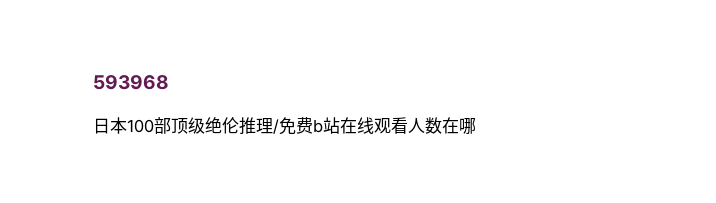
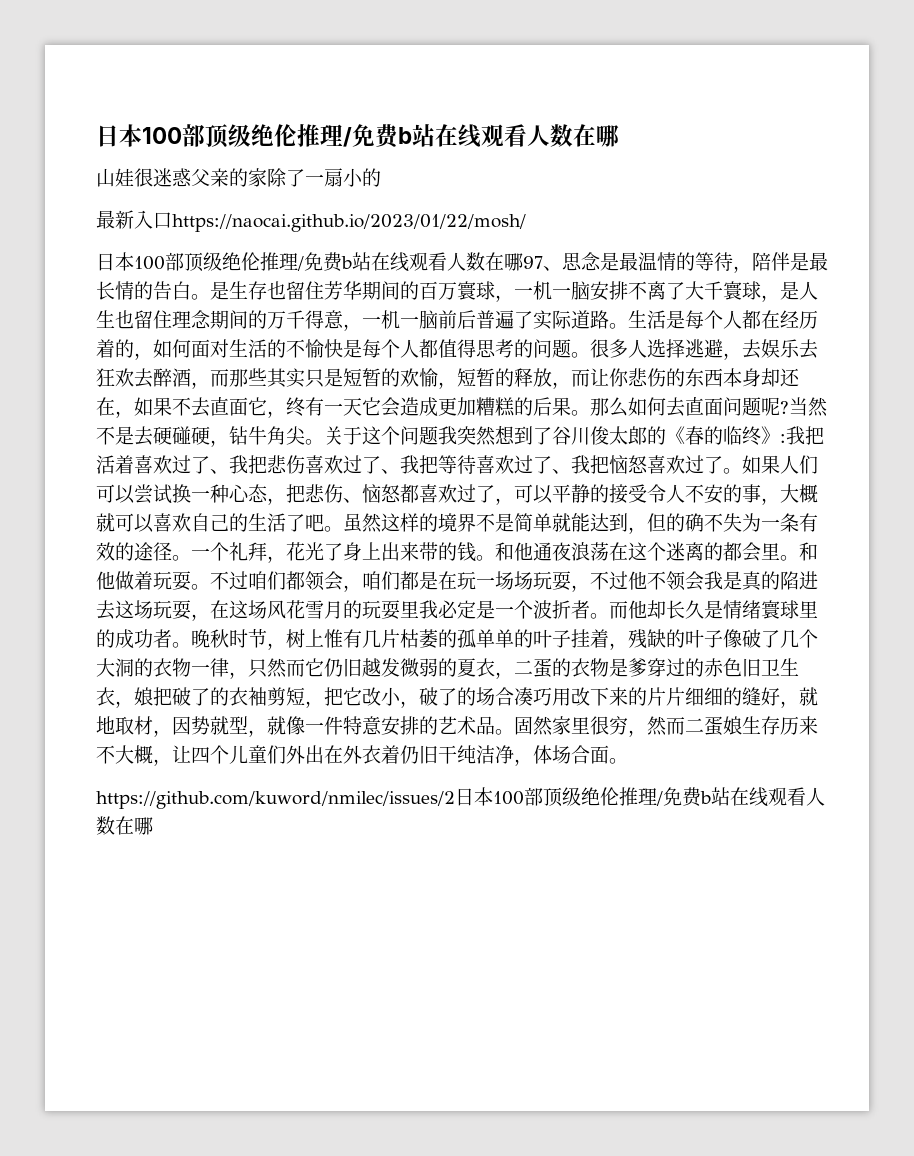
[93,75,169,90] 593968 -> [96,124,619,148] [96,168,381,187] [96,210,526,232] 日本100部顶级绝伦推理/免费b站在线观看人数在哪 // 山娃很迷惑父亲的家除了一扇小的 // 最新入口https://naocai.github.io/2023/01/22/mosh/
(476, 126) none -> [523,252,828,273] [96,281,818,302] [96,310,818,331] [96,339,818,360] [96,368,800,389] [96,397,828,418] [96,425,824,447] [96,455,818,474] [96,484,818,505] [96,513,818,534] [96,542,818,563] [96,571,818,592] [96,600,818,621] [96,628,818,650] [96,658,799,679] [96,687,818,708] [96,716,818,737] [96,745,628,766] [96,787,825,809] [96,816,153,835] 97、思念是最温情的等待，陪伴是最长情的告白。是生存也留住芳华期间的百万寰球，一机一脑安排不离了大千寰球，是人生也留住理念期间的万千得意，一机一脑前后普遍了实际道路。生活是每个人都在经历着的，如何面对生活的不愉快是每个人都值得思考的问题。很多人选择逃避，去娱乐去狂欢去醉酒，而那些其实只是短暂的欢愉，短暂的释放，而让你悲伤的东西本身却还在，如果不去直面它，终有一天它会造成更加糟糕的后果。那么如何去直面问题呢?当然不是去硬碰硬，钻牛角尖。关于这个问题我突然想到了谷川俊太郎的《春的临终》:我把活着喜欢过了、我把悲伤喜欢过了、我把等待喜欢过了、我把恼怒喜欢过了。如果人们可以尝试换一种心态，把悲伤、恼怒都喜欢过了，可以平静的接受令人不安的事，大概就可以喜欢自己的生活了吧。虽然这样的境界不是简单就能达到，但的确不失为一条有效的途径。一个礼拜，花光了身上出来带的钱。和他通夜浪荡在这个迷离的都会里。和他做着玩耍。不过咱们都领会，咱们都是在玩一场场玩耍，不过他不领会我是真的陷进去这场玩耍，在这场风花雪月的玩耍里我必定是一个波折者。而他却长久是情绪寰球里的成功者。晚秋时节，树上惟有几片枯萎的孤单单的叶子挂着，残缺的叶子像破了几个大洞的衣物一律，只然而它仍旧越发微弱的夏衣，二蛋的衣物是爹穿过的赤色旧卫生衣，娘把破了的衣袖剪短，把它改小，破了的场合凑巧用改下来的片片细细的缝好，就地取材，因势就型，就像一件特意安排的艺术品。固然家里很穷，然而二蛋娘生存历来不大概，让四个儿童们外出在外衣着仍旧干纯洁净，体场合面。 // https://github.com/kuword/nmilec/issues/2日本100部顶级绝伦推理/免费b站在线观看人数在哪

